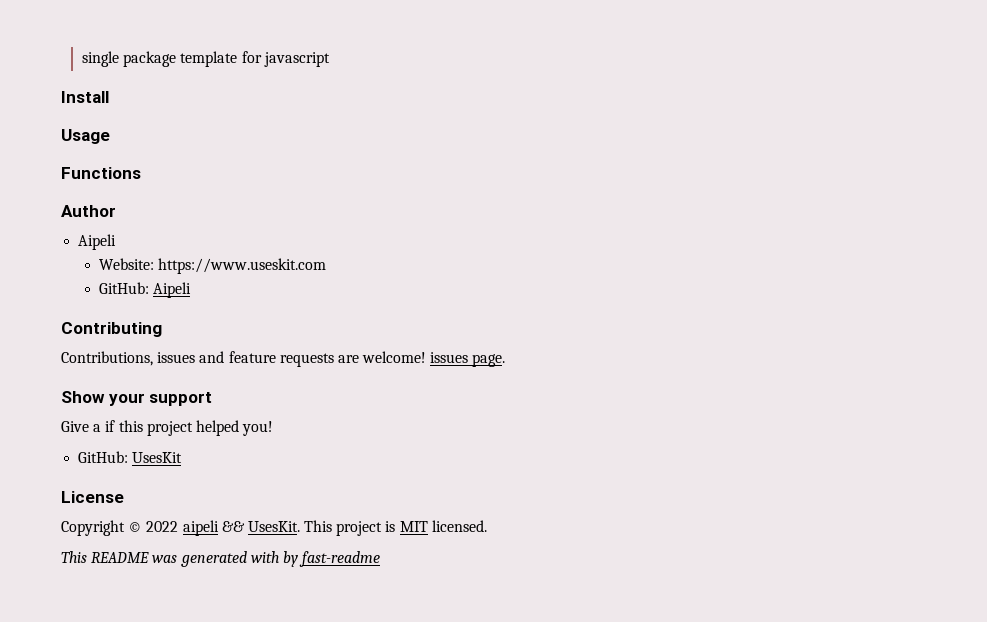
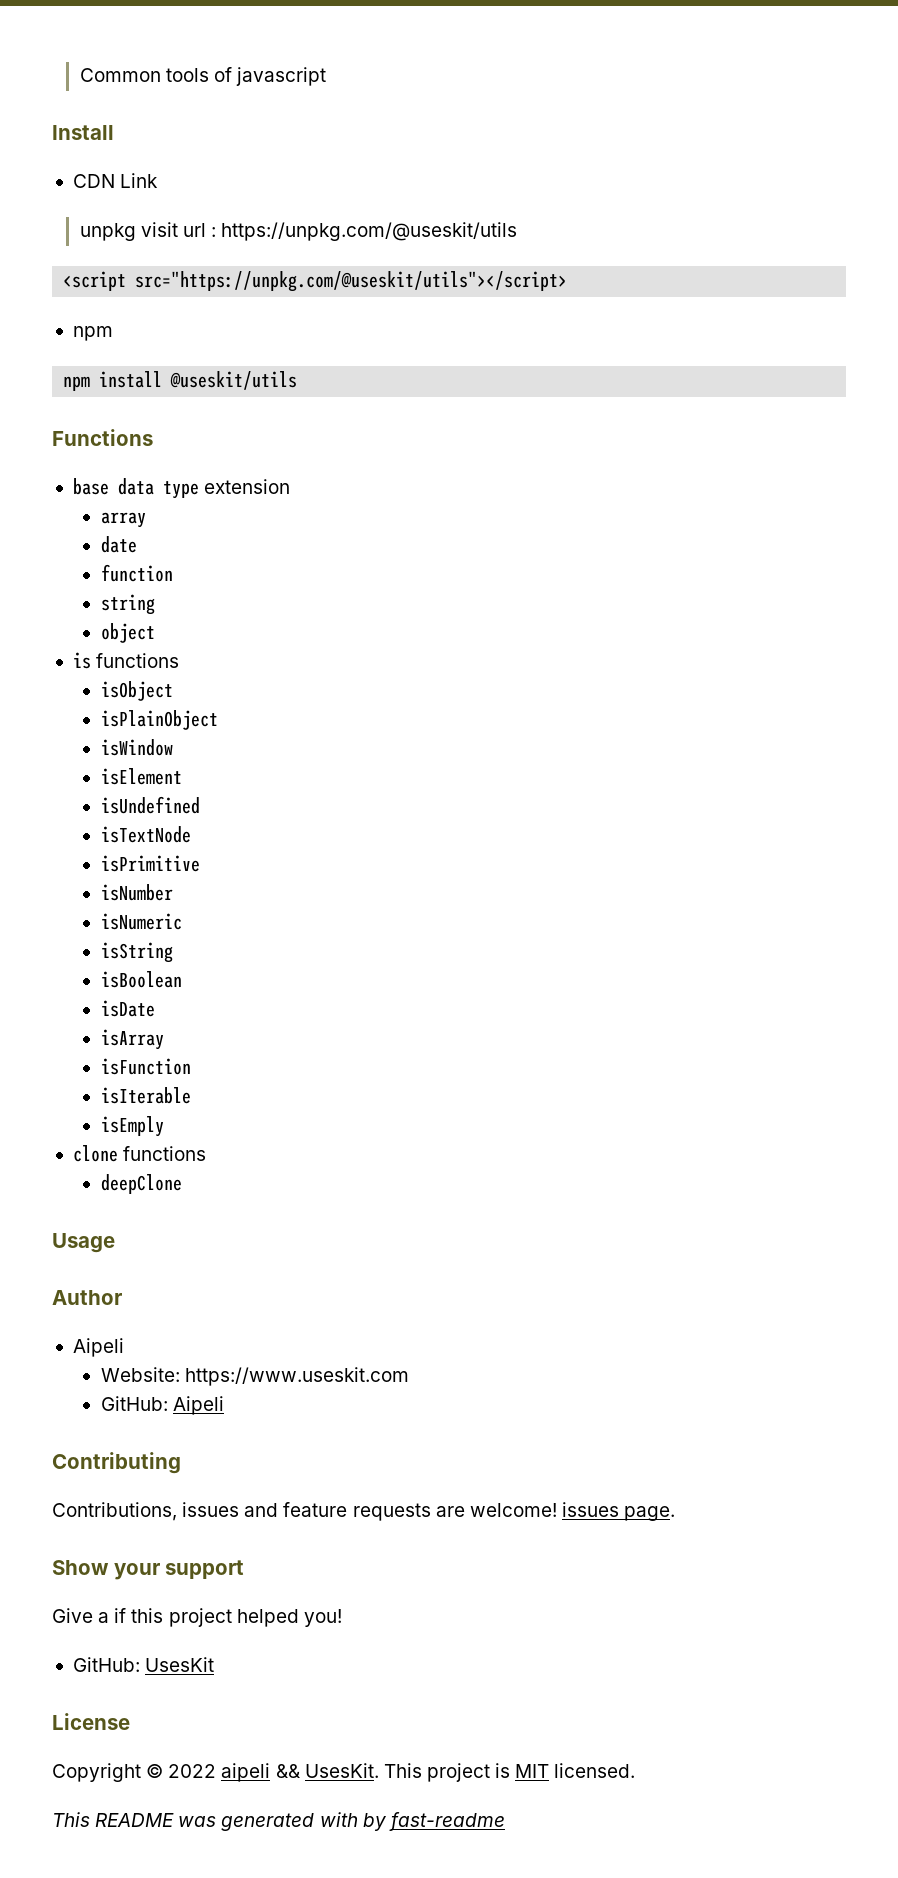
[81,51,330,67] [61,91,109,103] [61,129,110,144] [61,167,141,179] single package template for javascript // Install // Usage // Functions -> [79,67,327,86] [52,125,114,140] [72,173,159,188] [79,222,518,241] [63,271,568,292] [72,326,113,341] [63,371,298,391] [52,429,153,446] [72,478,291,499] [100,512,146,528] [100,536,137,553] [100,564,173,582] [100,594,155,615] [100,623,155,643] [72,652,180,669] [100,681,173,701] [100,710,218,730] [100,739,173,756] [100,768,182,785] [100,796,200,814] [100,826,191,843] [100,855,200,872] [100,884,173,901] [100,913,182,930] [100,942,173,963] [100,971,182,988] [100,1000,155,1017] [100,1029,164,1050] [100,1058,191,1075] [100,1087,191,1104] [100,1116,164,1137] [72,1145,207,1162] [100,1174,182,1194] [52,1233,115,1253] Common tools of javascript // Install // CDN Link // unpkg visit url : https://unpkg.com/@useskit/utils // <script src="https://unpkg.com/@useskit/utils"></script> // npm // npm install @useskit/utils // Functions // base data type extension // array // date // function // string // object // is functions // isObject // isPlainObject // isWindow // isElement // isUndefined // isTextNode // isPrimitive // isNumber // isNumeric // isString // isBoolean // isDate // isArray // isFunction // isIterable // isEmply // clone functions // deepClone // Usage

